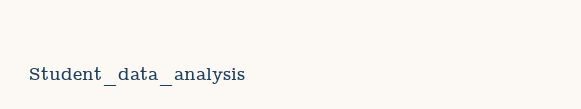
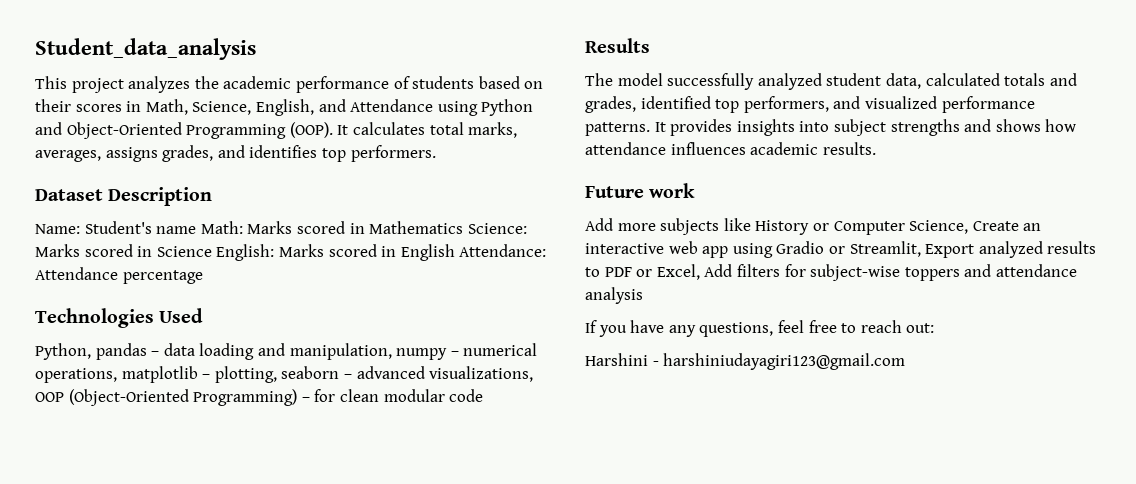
(245, 76) none -> [35,76,544,93] [35,99,534,116] [35,122,518,139] [35,145,436,162] [35,187,213,206] [35,221,527,234] [35,244,547,261] [35,267,203,284] [35,308,204,328] [35,343,538,360] [35,366,534,383] [35,389,484,406] [585,38,650,53] [585,73,1077,90] [585,96,1035,113] [585,119,1077,136] [585,142,876,155] [585,183,696,198] [585,218,1042,235] [585,241,1097,258] [585,264,1077,281] [585,287,643,304] [585,320,935,337] [585,353,906,370] // This project analyzes the academic performance of students based on their scores in Math, Science, English, and Attendance using Python and Object-Oriented Programming (OOP). It calculates total marks, averages, assigns grades, and identifies top performers. // Dataset Description // Name: Student's name Math: Marks scored in Mathematics Science: Marks scored in Science English: Marks scored in English Attendance: Attendance percentage // Technologies Used // Python, pandas – data loading and manipulation, numpy – numerical operations, matplotlib – plotting, seaborn – advanced visualizations, OOP (Object-Oriented Programming) – for clean modular code // Results // The model successfully analyzed student data, calculated totals and grades, identified top performers, and visualized performance patterns. It provides insights into subject strengths and shows how attendance influences academic results. // Future work // Add more subjects like History or Computer Science, Create an interactive web app using Gradio or Streamlit, Export analyzed results to PDF or Excel, Add filters for subject-wise toppers and attendance analysis // If you have any questions, feel free to reach out: // Harshini - harshiniudayagiri123@gmail.com

